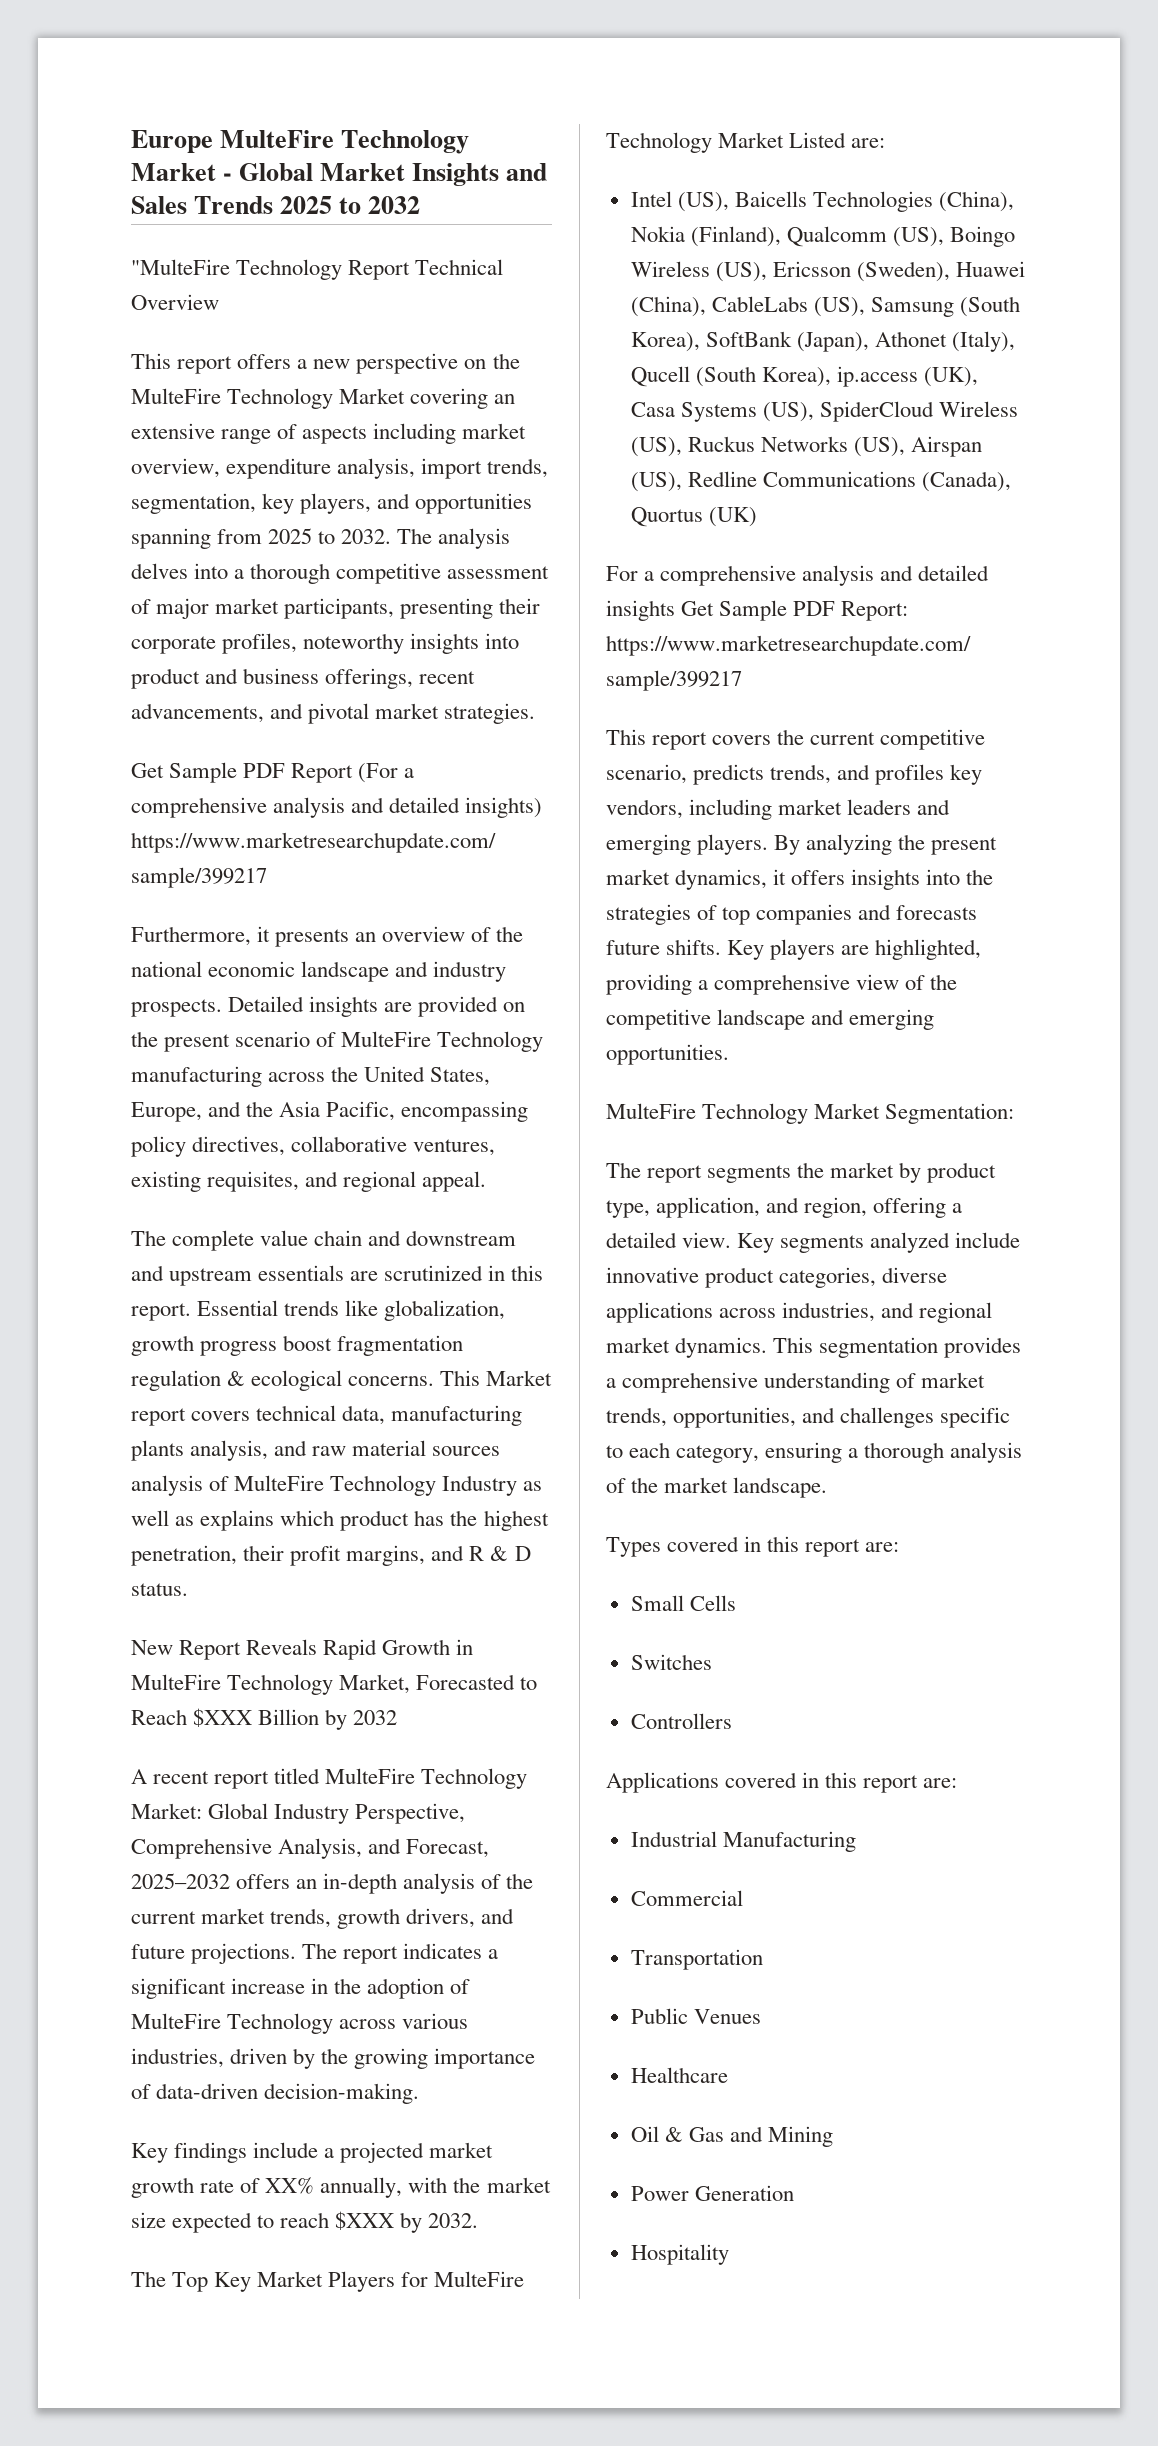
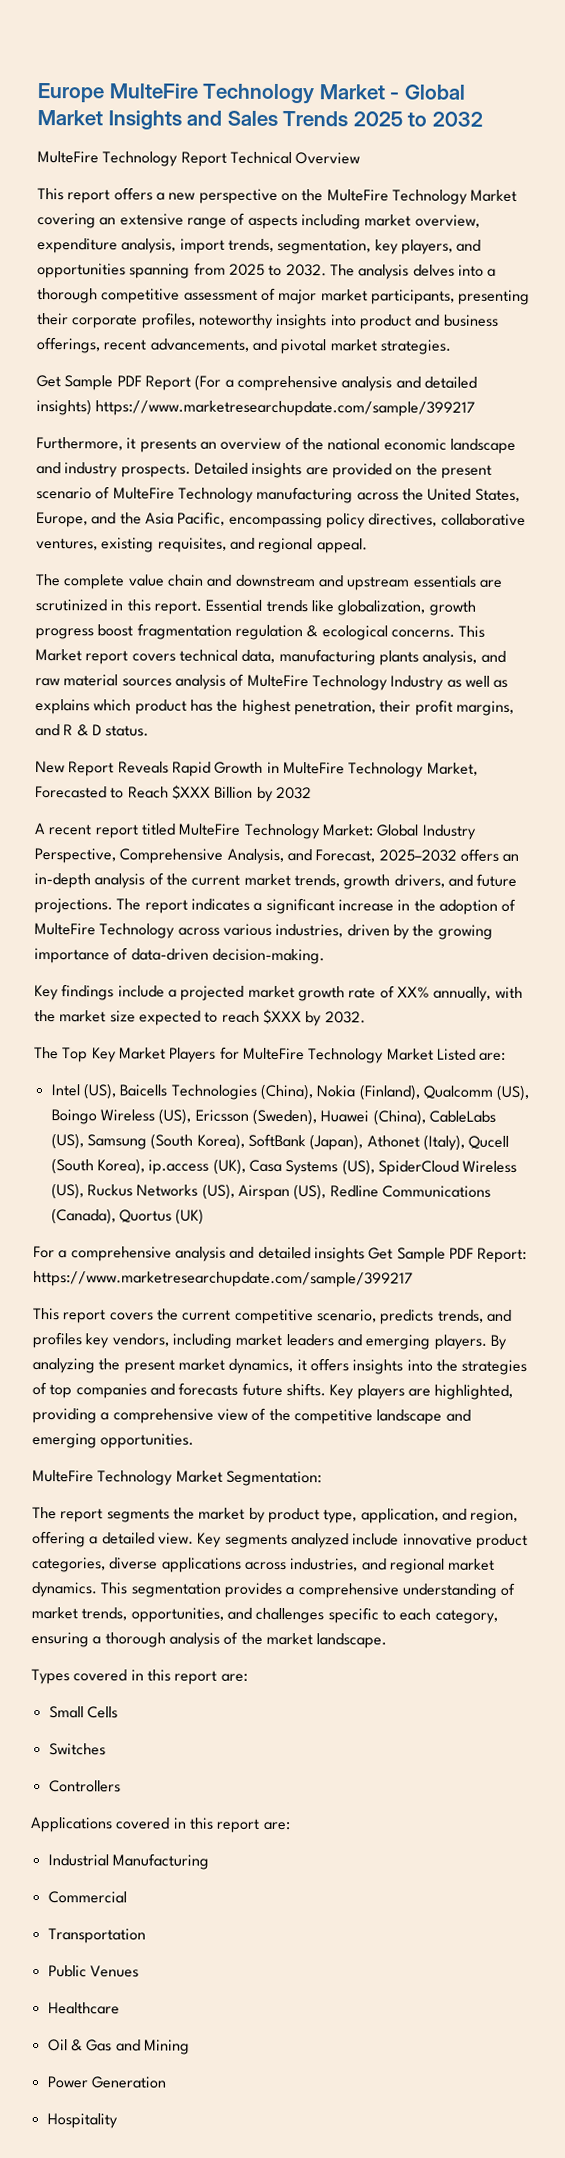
[131,259,230,275] "MulteFire -> [37,151,99,164] MulteFire

